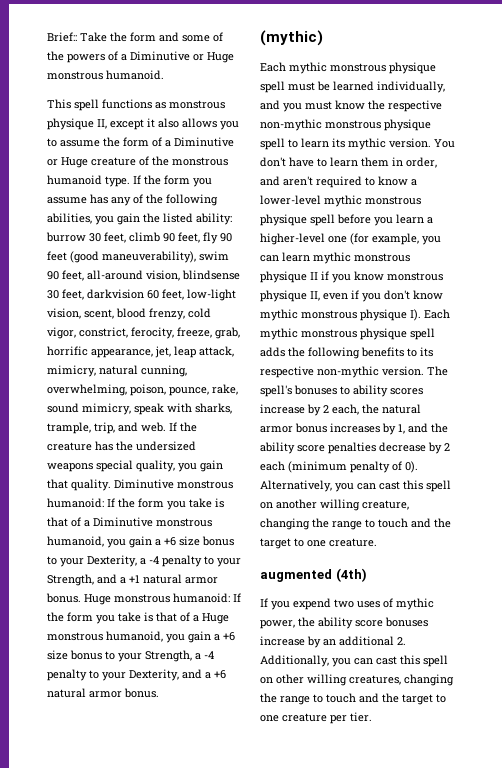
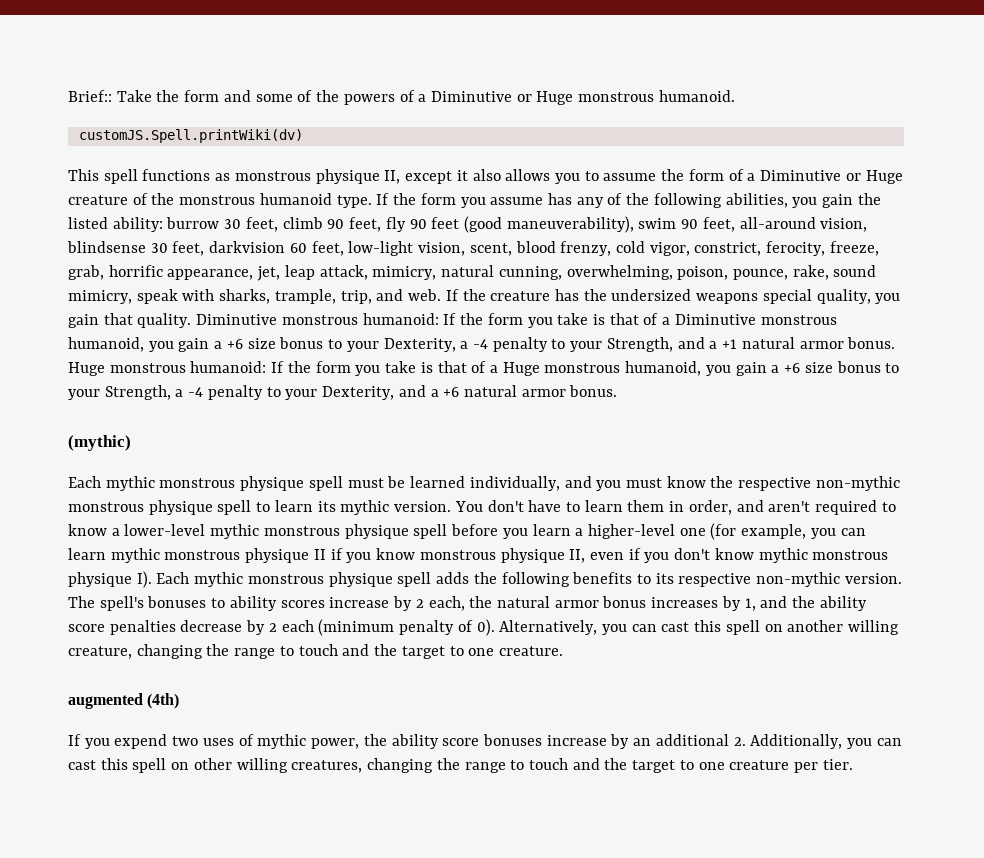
(164, 75) none -> [78,129,303,143] // customJS.Spell.printWiki(dv)

